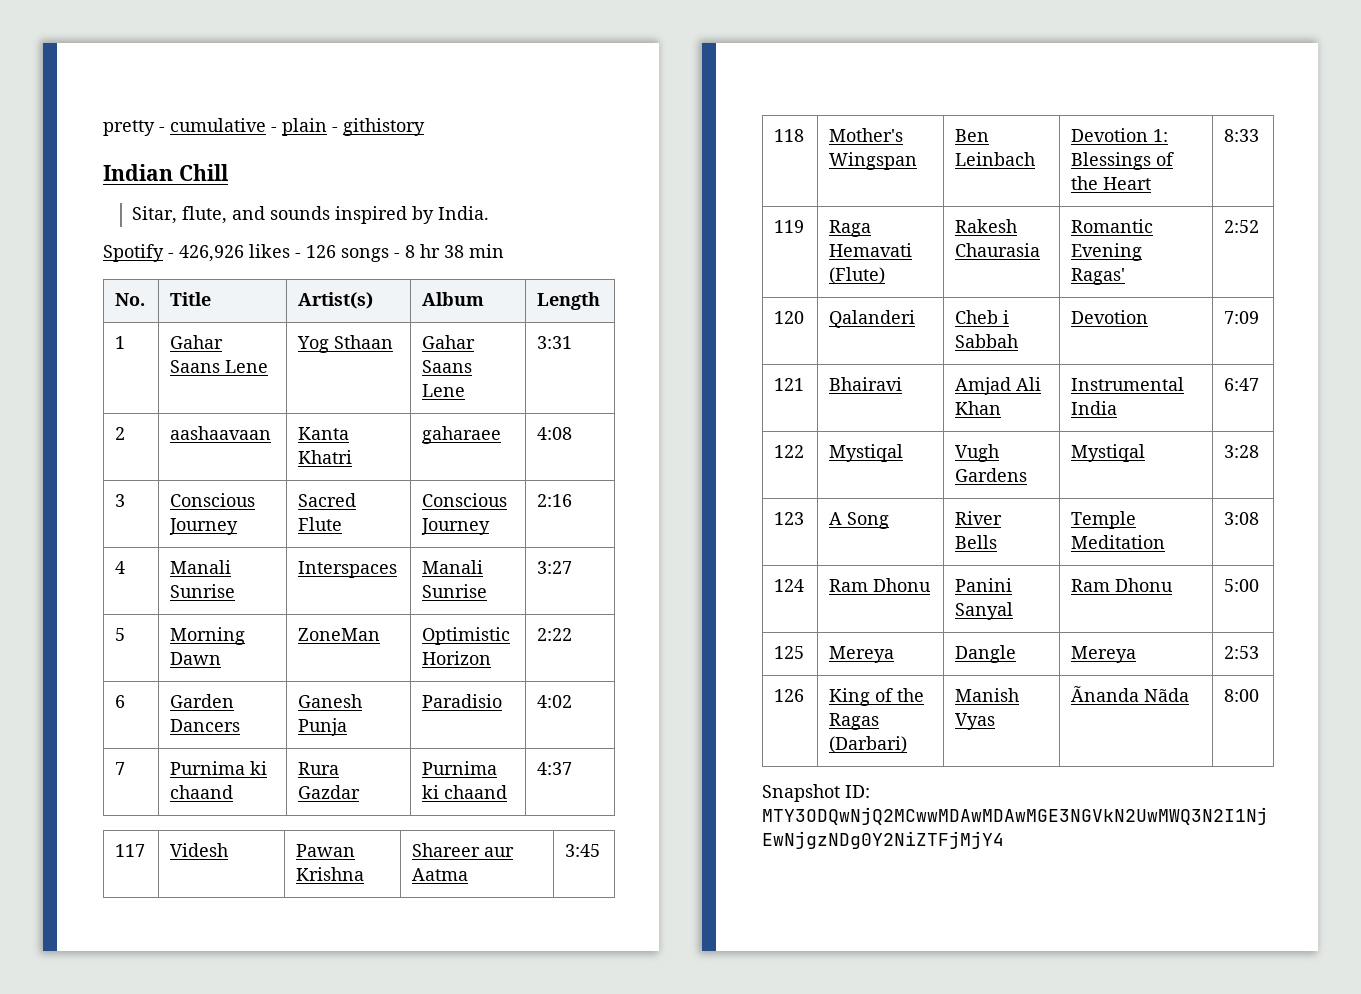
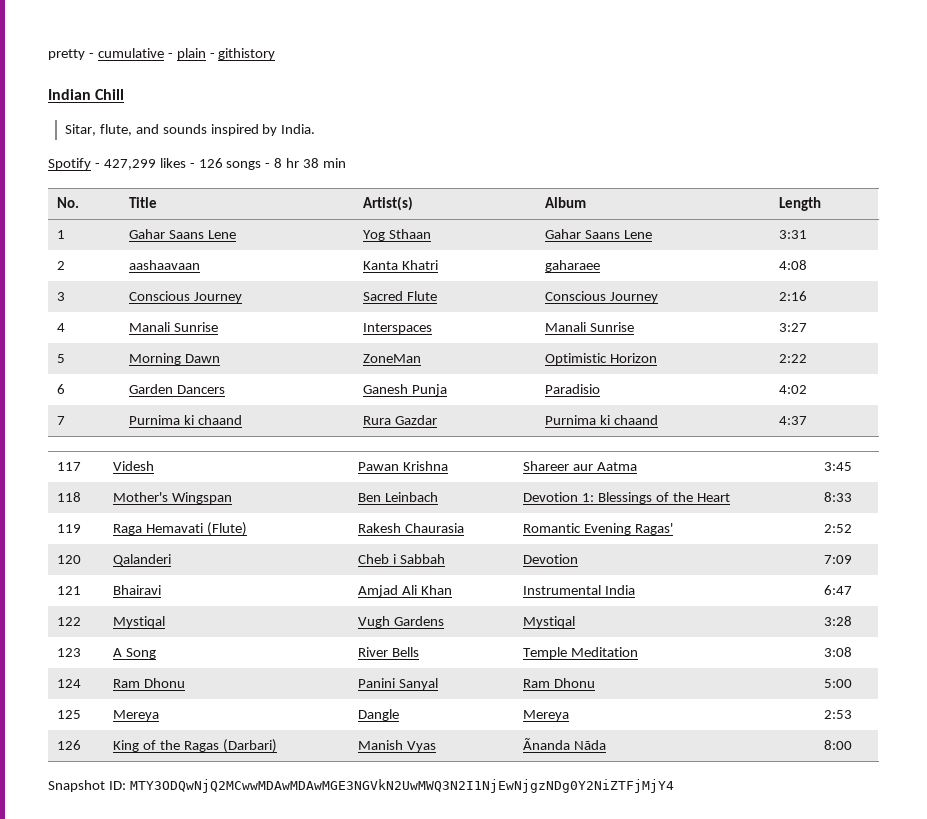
[179,245,244,262] 426,926 -> [103,159,156,170] 427,299

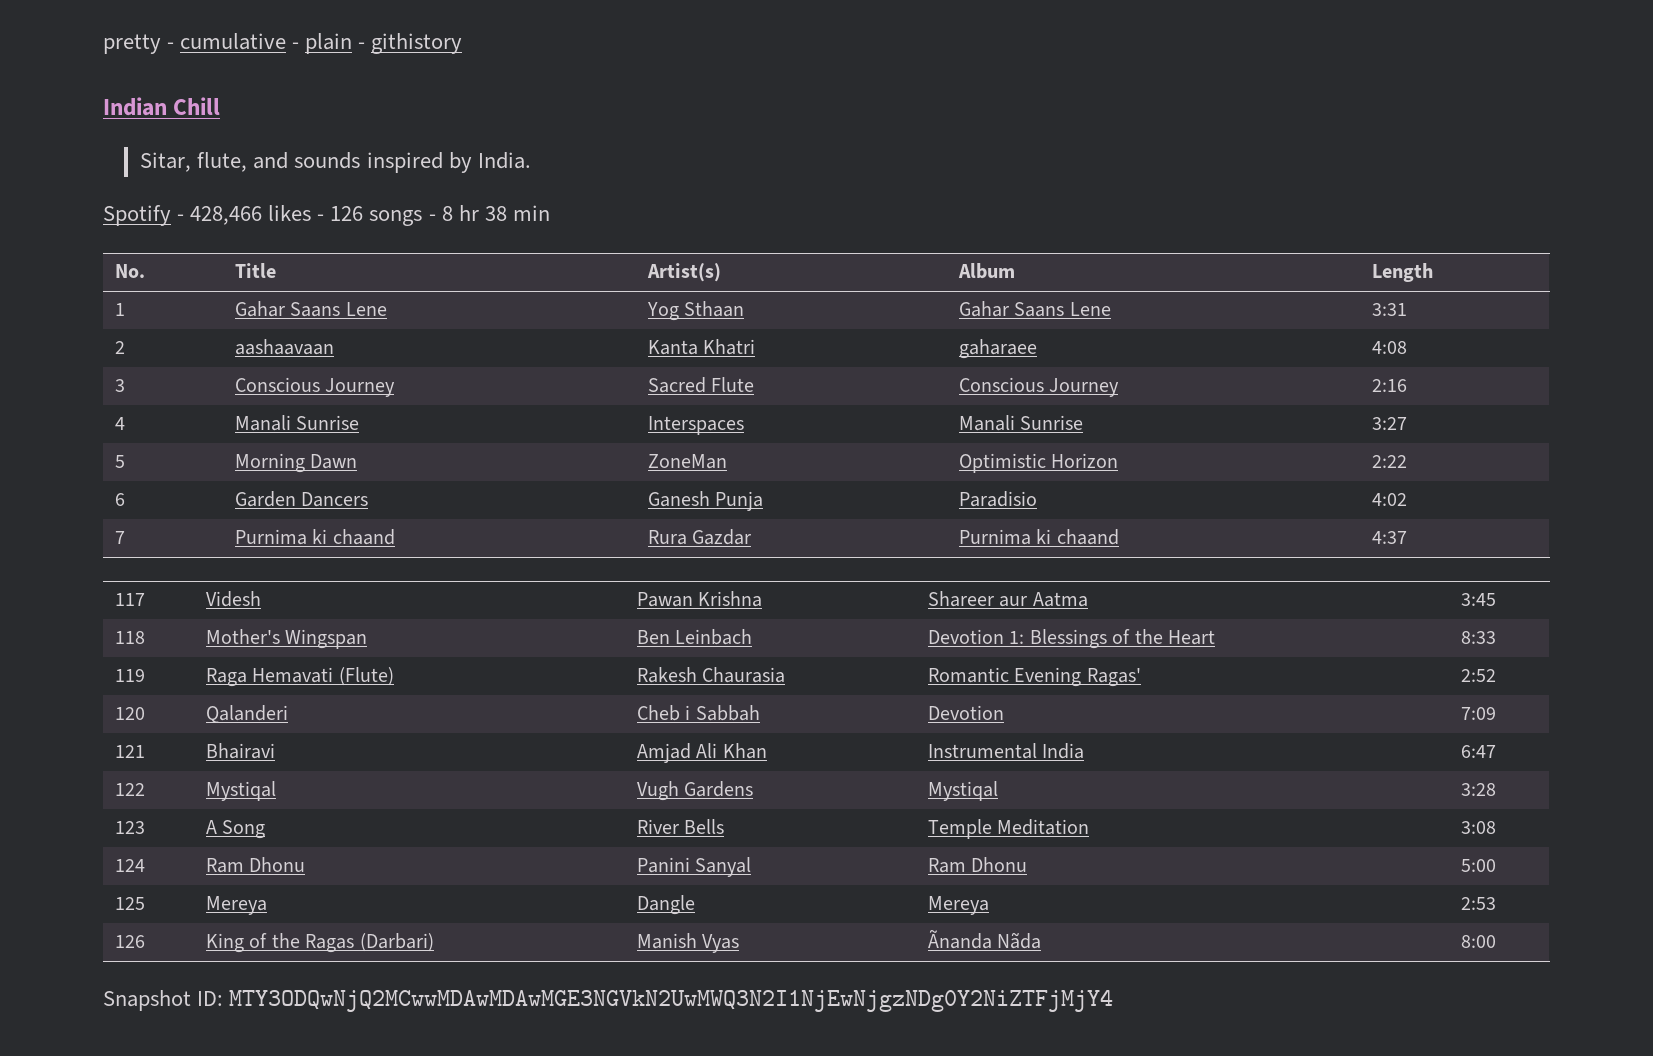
[103,159,156,170] 427,299 -> [190,206,263,225] 428,466

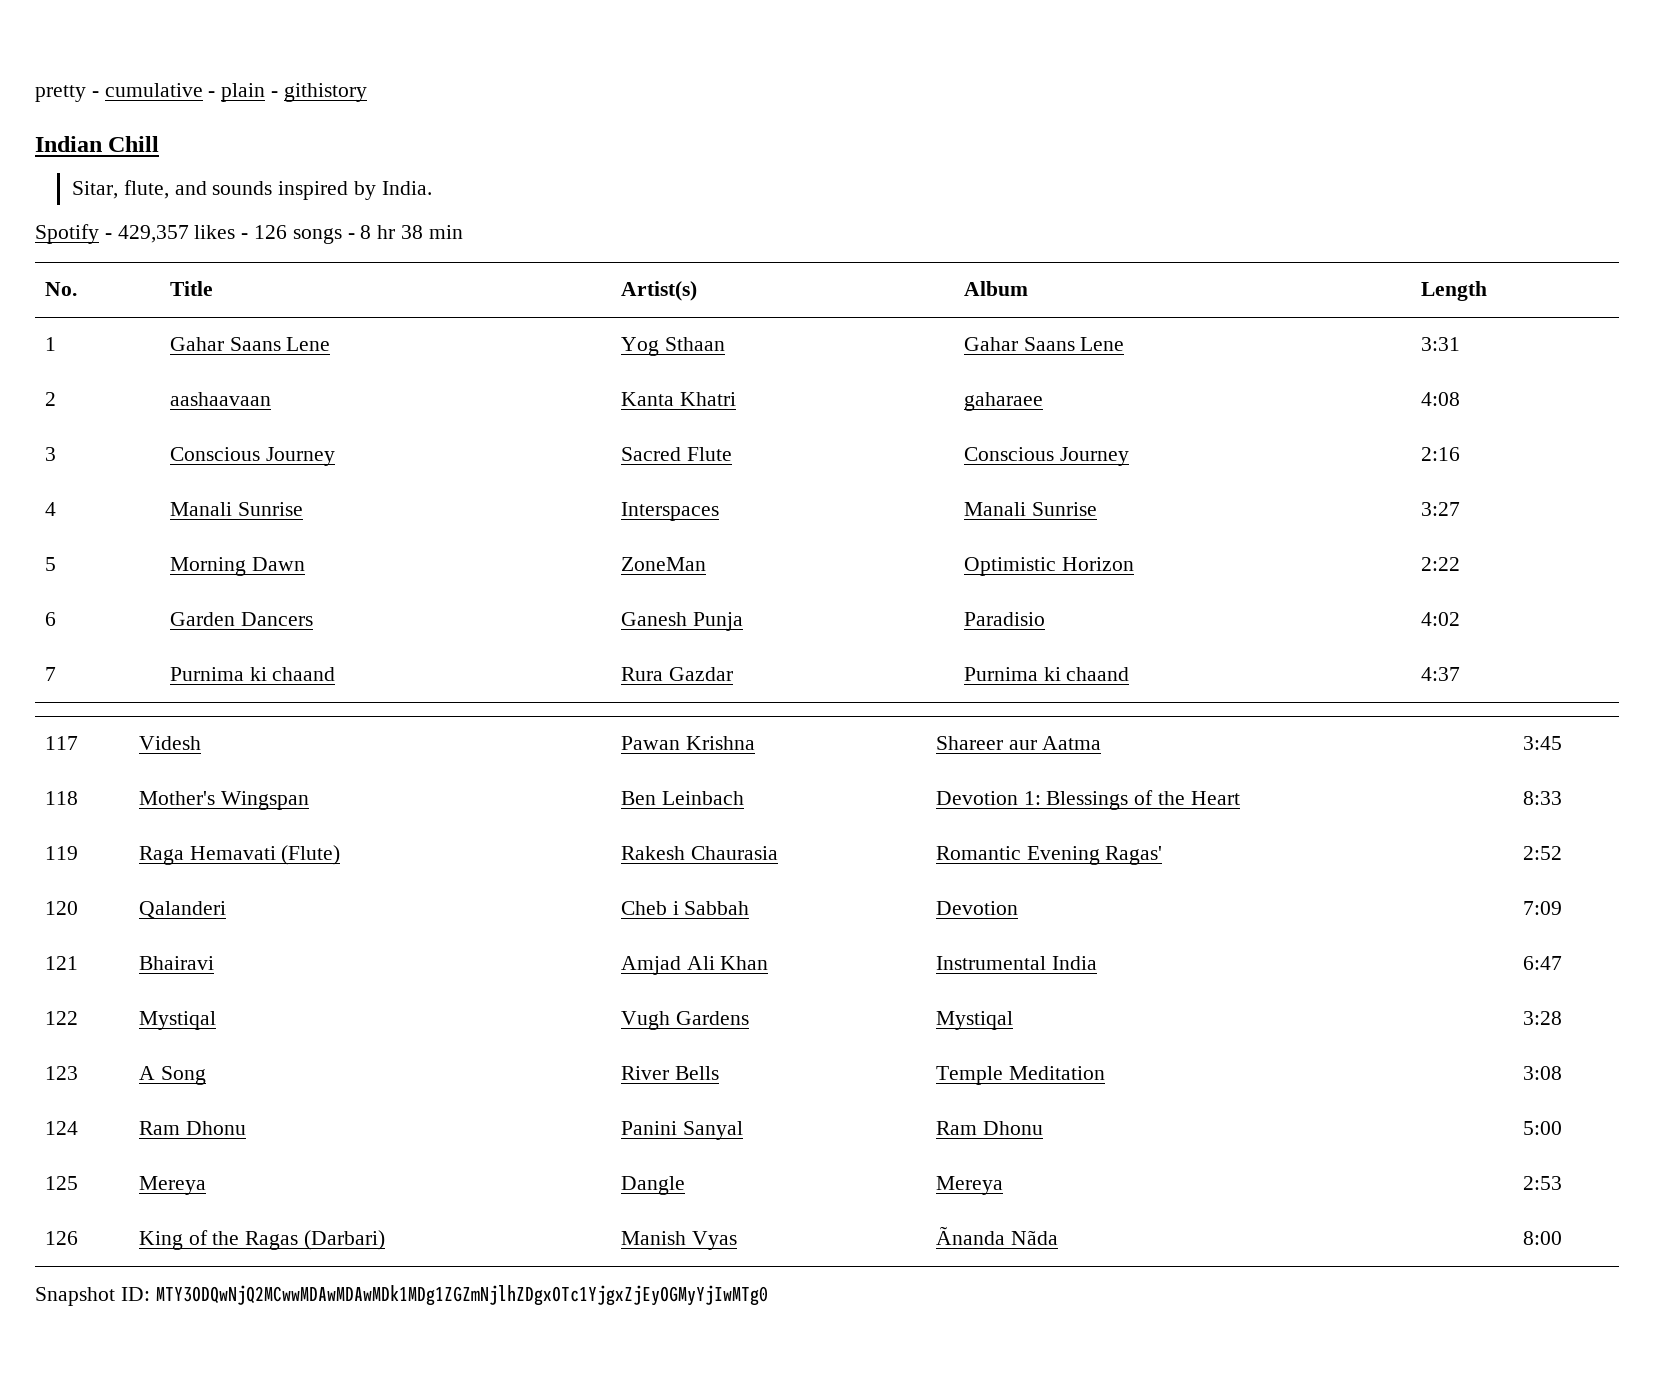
[190,206,263,225] 428,466 -> [117,225,189,243] 429,357
[229,989,1114,1012] MTY3ODQwNjQ2MCwwMDAwMDAwMGE3NGVkN2UwMWQ3N2I1NjEwNjgzNDg0Y2NiZTFjMjY4 -> [155,1285,768,1306] MTY3ODQwNjQ2MCwwMDAwMDAwMDk1MDg1ZGZmNjlhZDgxOTc1YjgxZjEyOGMyYjIwMTg0

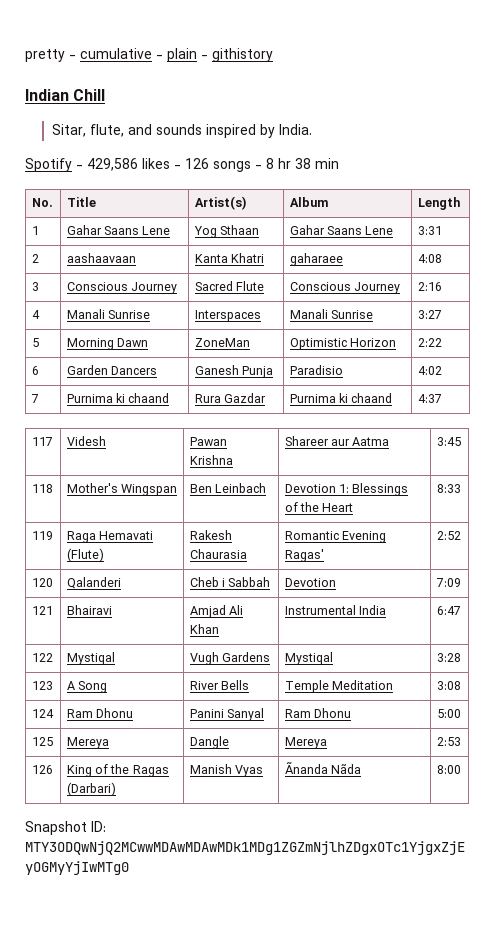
[117,225,189,243] 429,357 -> [87,158,138,171] 429,586

